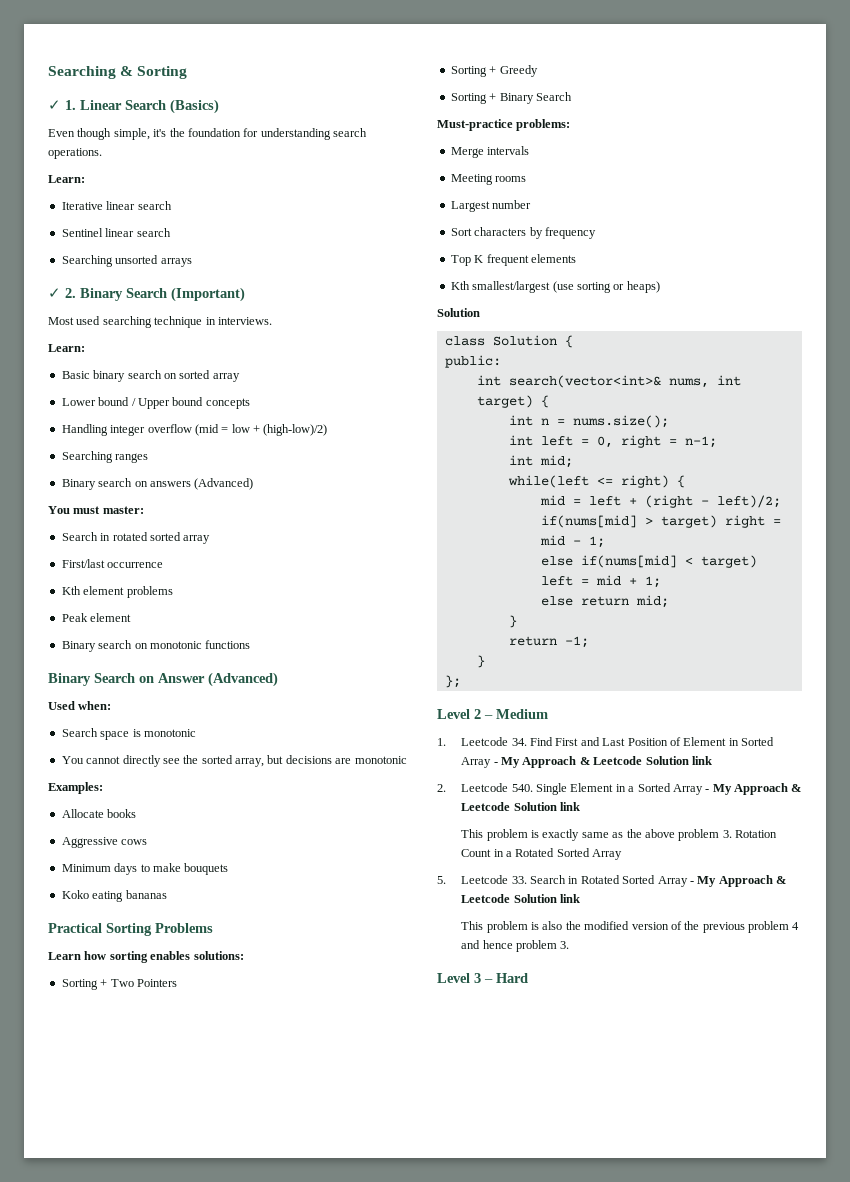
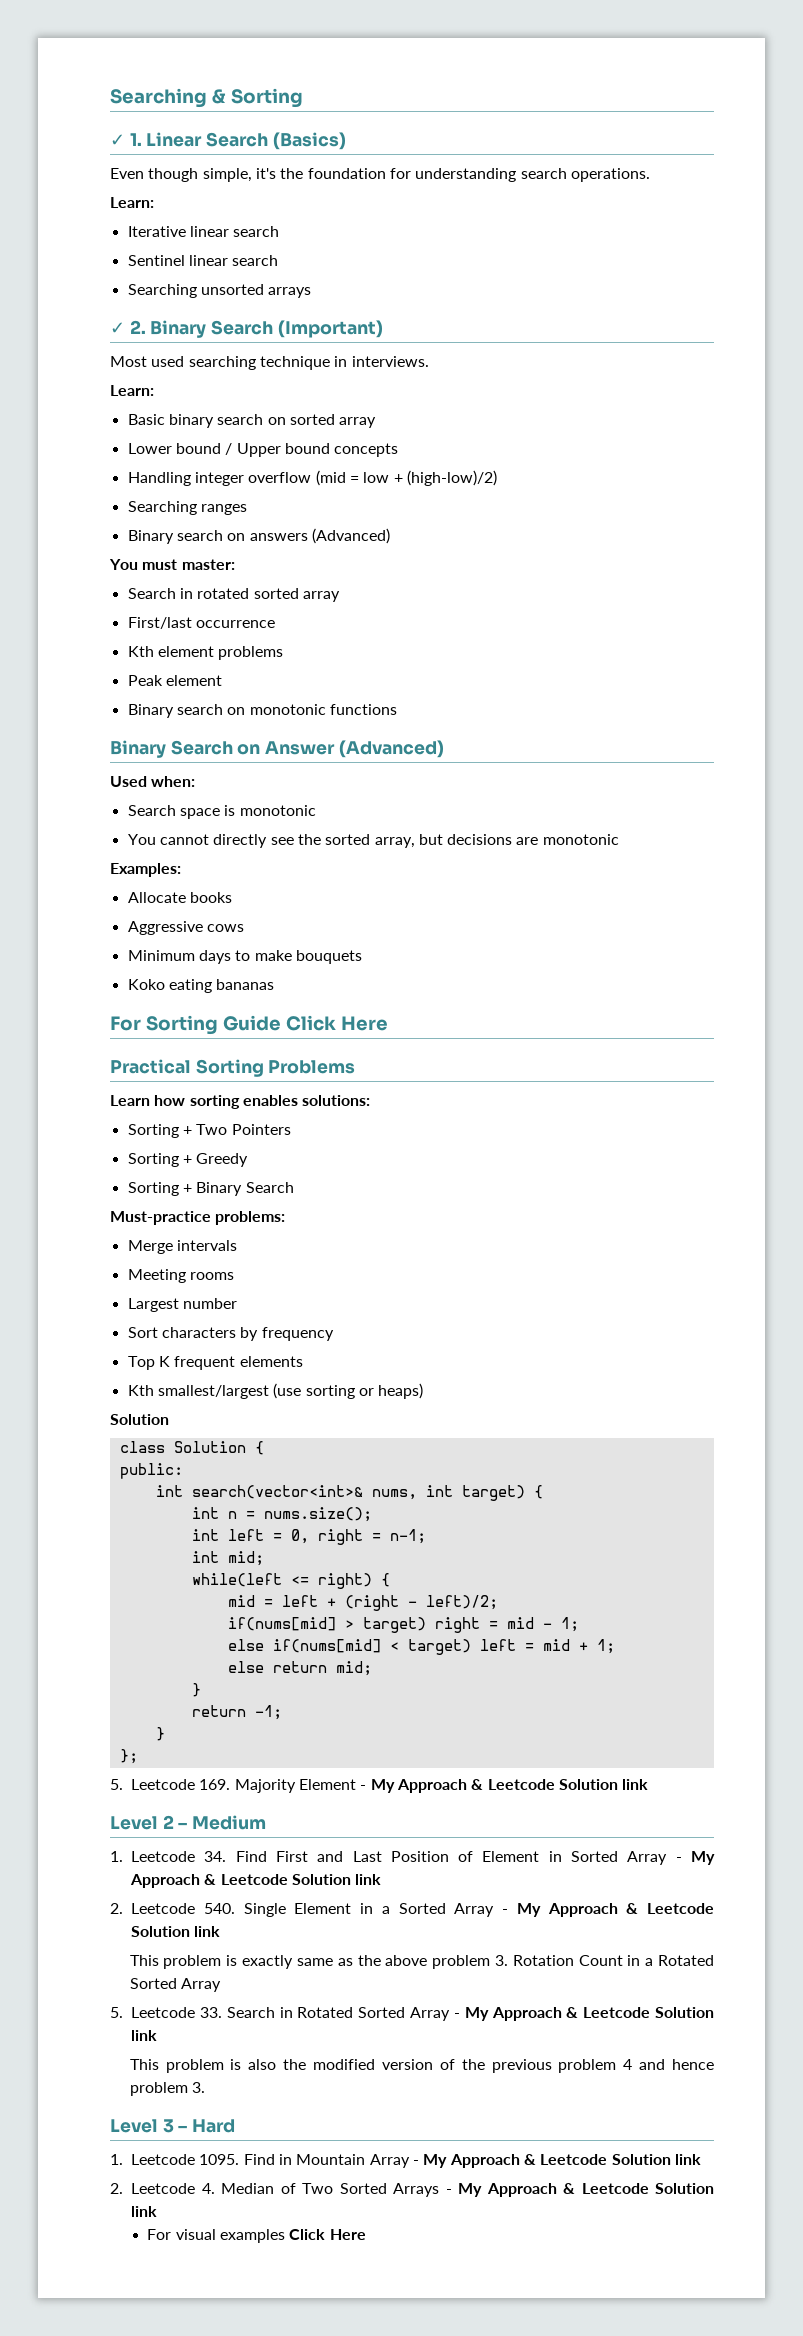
(167, 894) none -> [110,1015,388,1035] // For Sorting Guide Click Here
(461, 681) none -> [110,1779,649,1793] // 5. Leetcode 169. Majority Element - My Approach & Leetcode Solution link
(528, 978) none -> [110,2154,701,2168] [110,2183,714,2197] [131,2206,157,2217] [147,2229,366,2243] // 1. Leetcode 1095. Find in Mountain Array - My Approach & Leetcode Solution link // 2. Leetcode 4. Median of Two Sorted Arrays - My Approach & Leetcode Solution link // For visual examples Click Here

